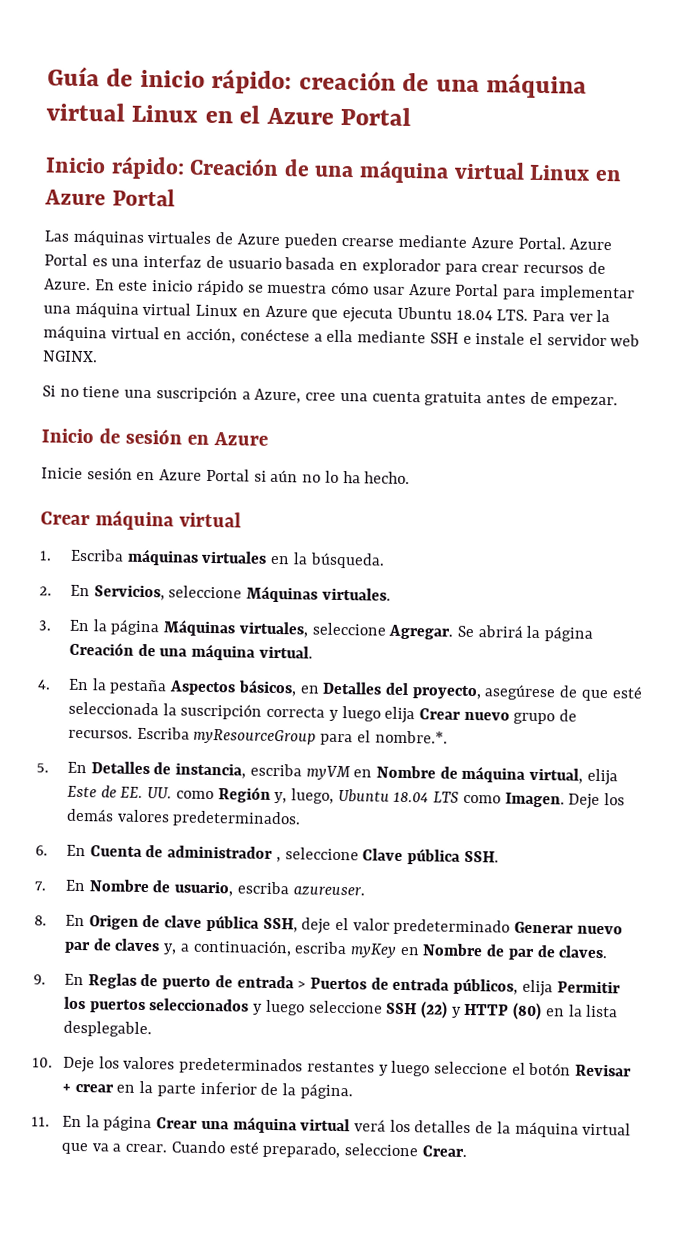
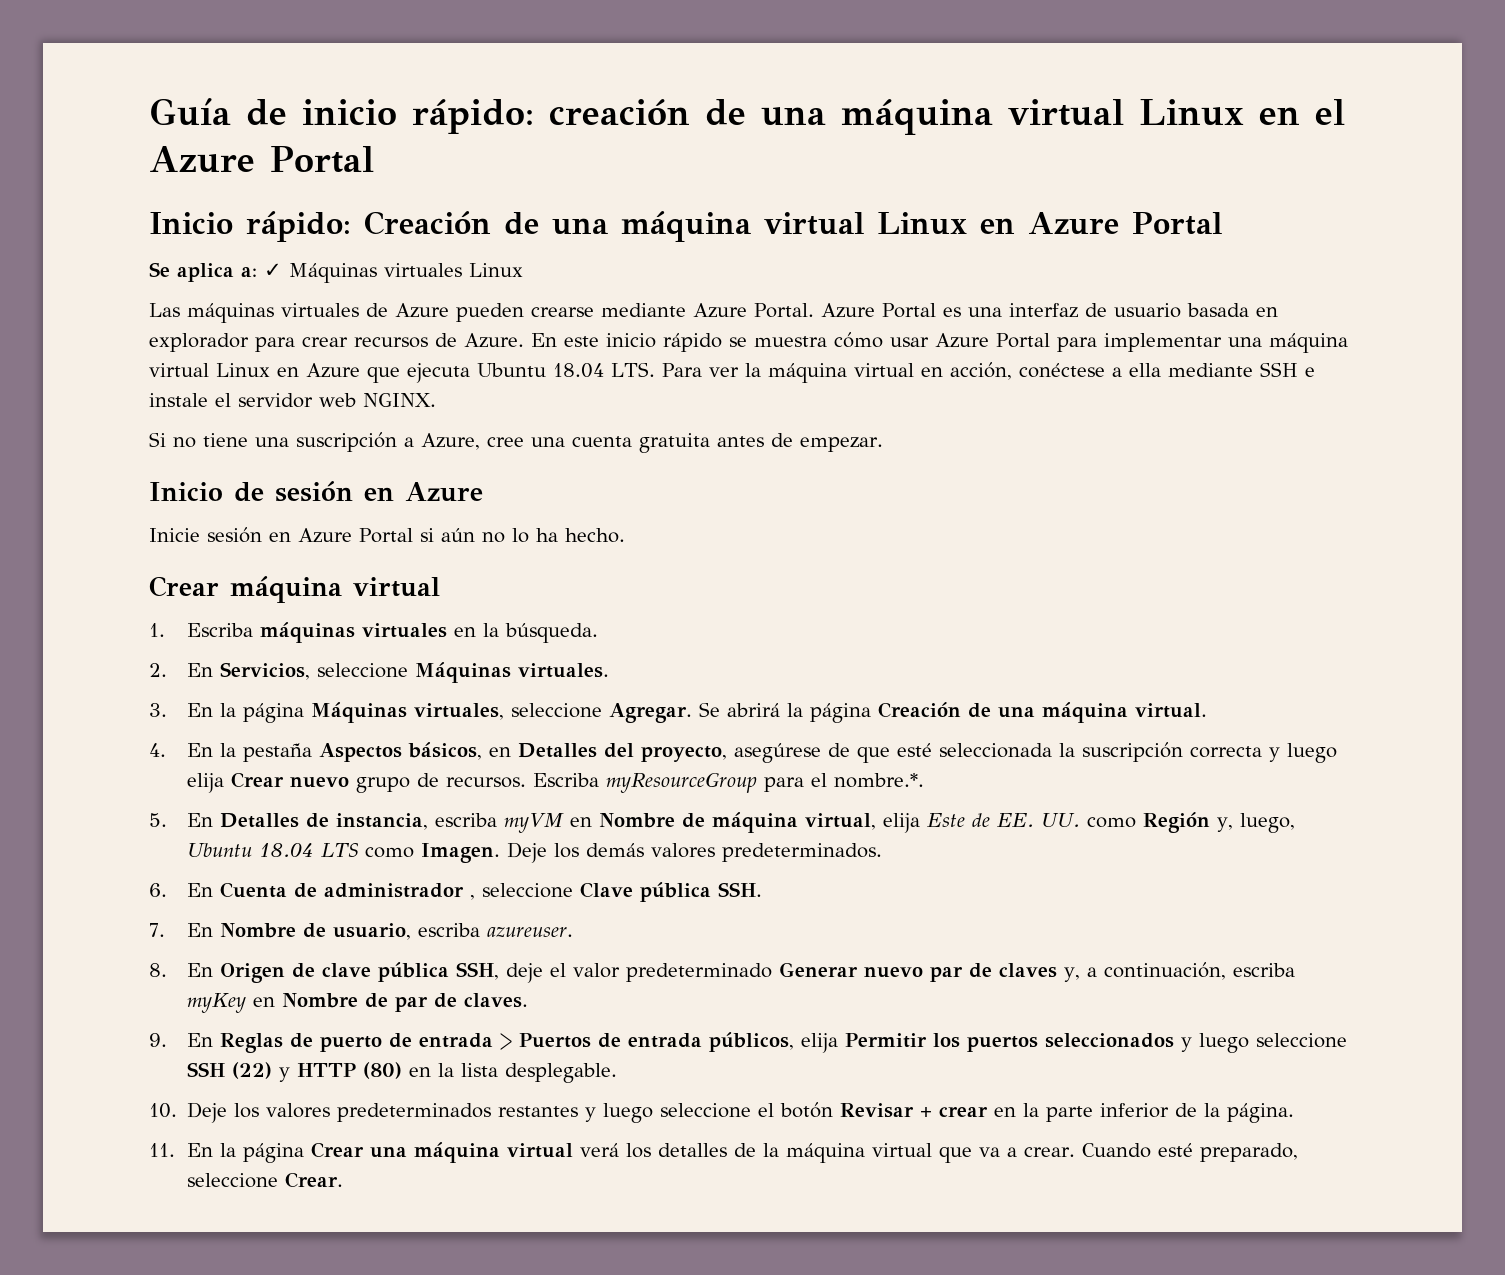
(175, 197) none -> [149,262,523,283] // Se aplica a: ✓ Máquinas virtuales Linux

